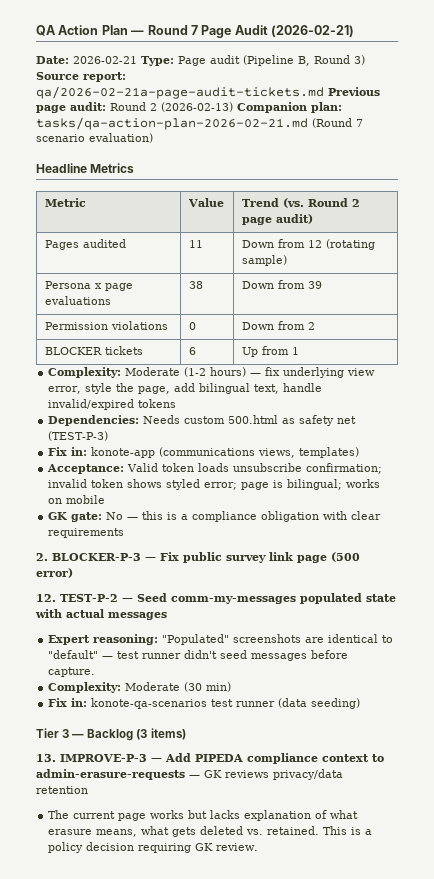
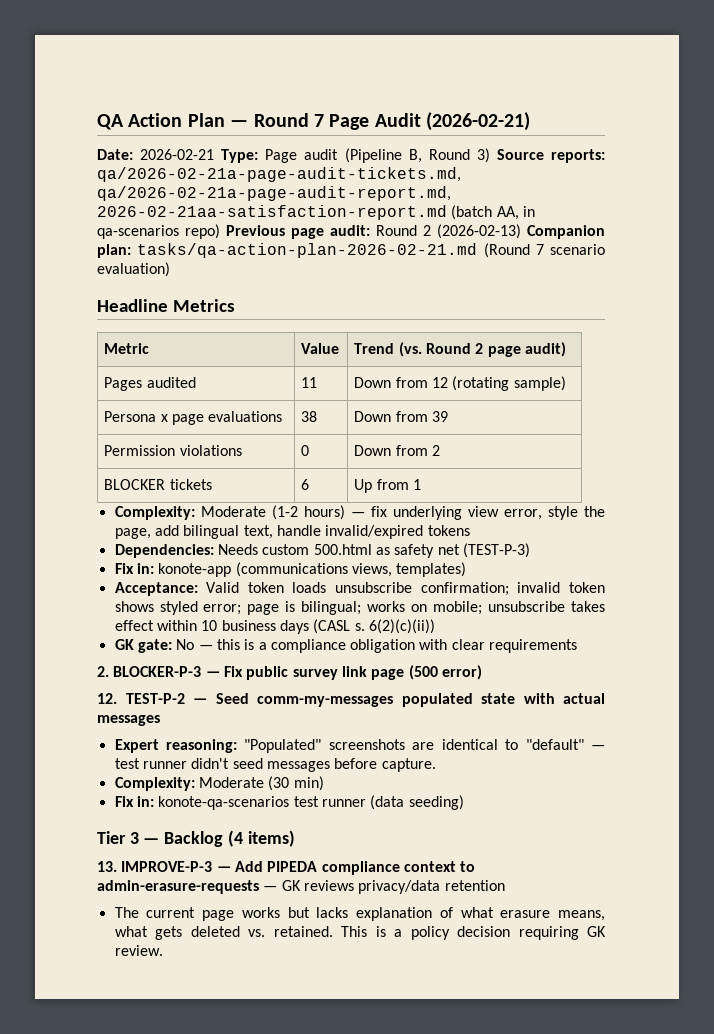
[83,72,126,82] [36,86,324,99] report: qa/2026-02-21a-page-audit-tickets.md -> [551,149,606,163] [97,167,461,182] [97,186,451,201] [97,205,535,220] [97,224,220,239] reports: qa/2026-02-21a-page-audit-tickets.md, qa/2026-02-21a-page-audit-report.md, 2026-02-21aa-satisfaction-report.md (batch AA, in qa-scenarios repo)
[66,495,106,504] mobile -> [433,601,605,615] [114,619,435,634] mobile; unsubscribe takes effect within 10 business days (CASL s. 6(2)(c)(ii))
[136,729,148,740] (3 -> [227,830,243,847] (4

